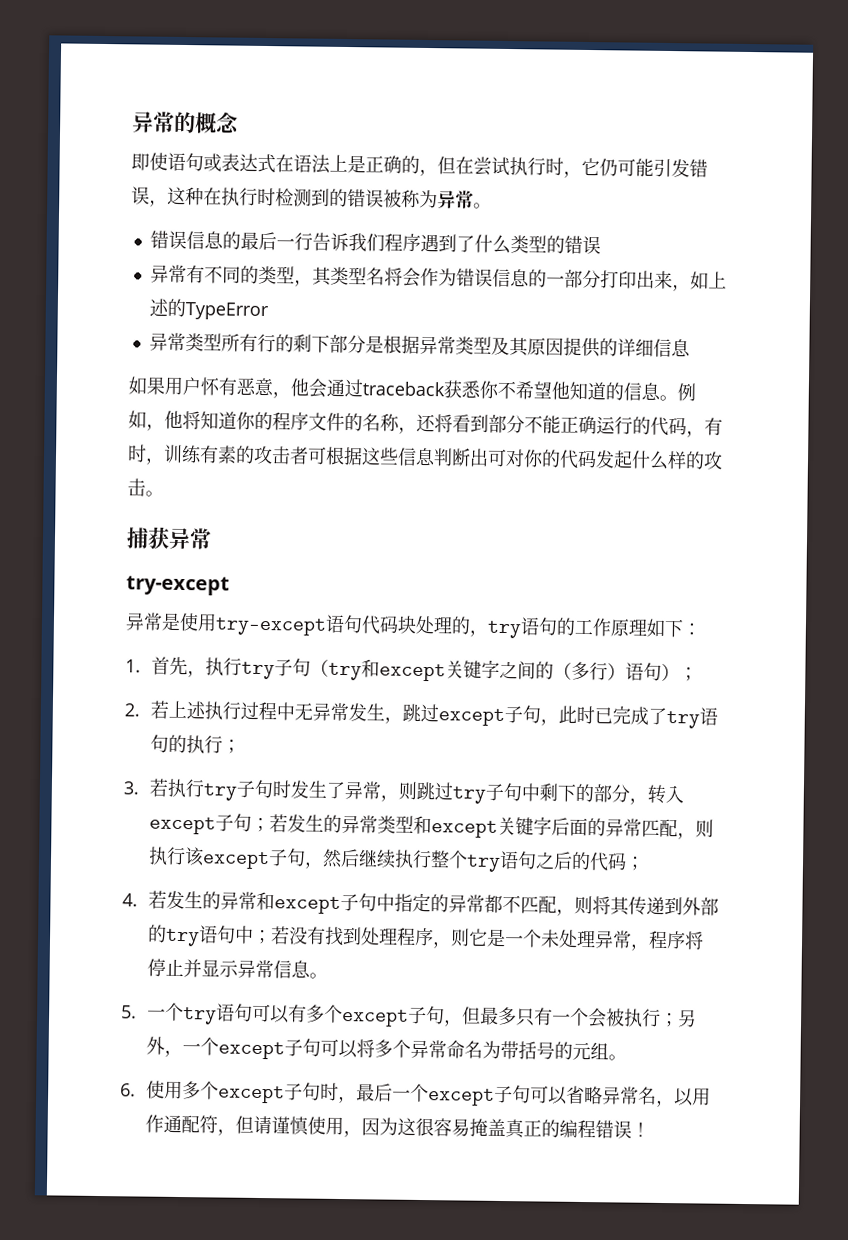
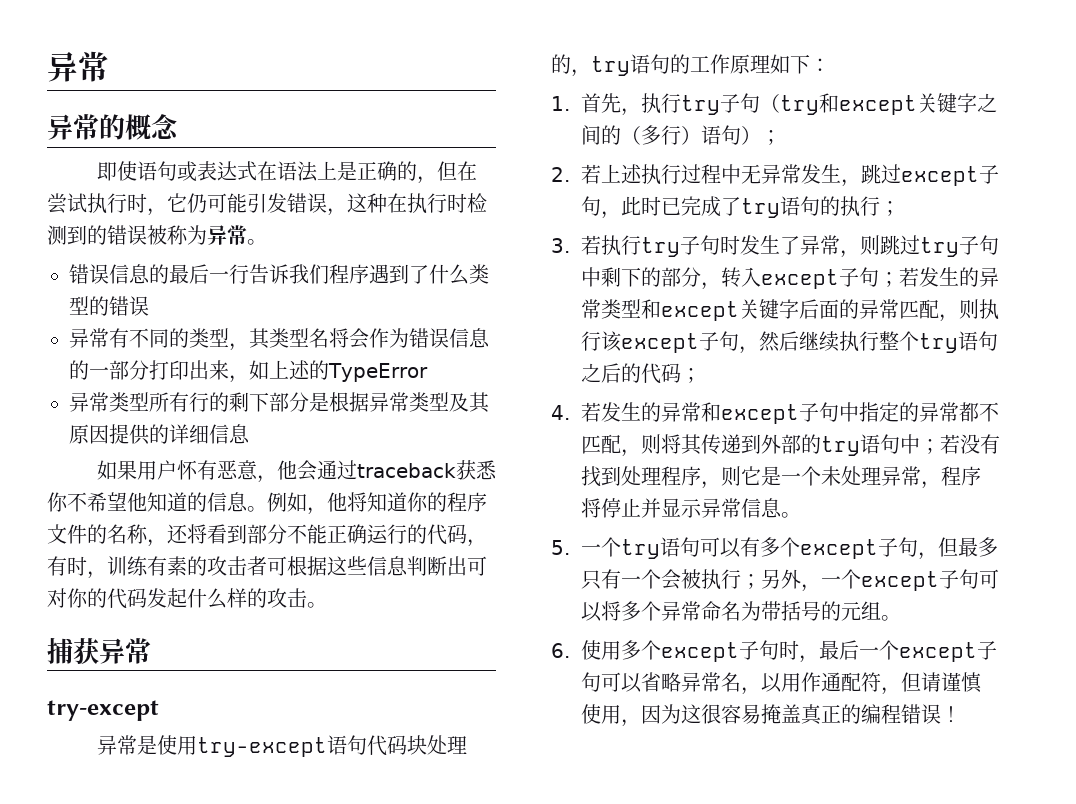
[132,111,175,133] 异常 -> [47,51,109,82] [47,114,99,140] 异常 // 异常

